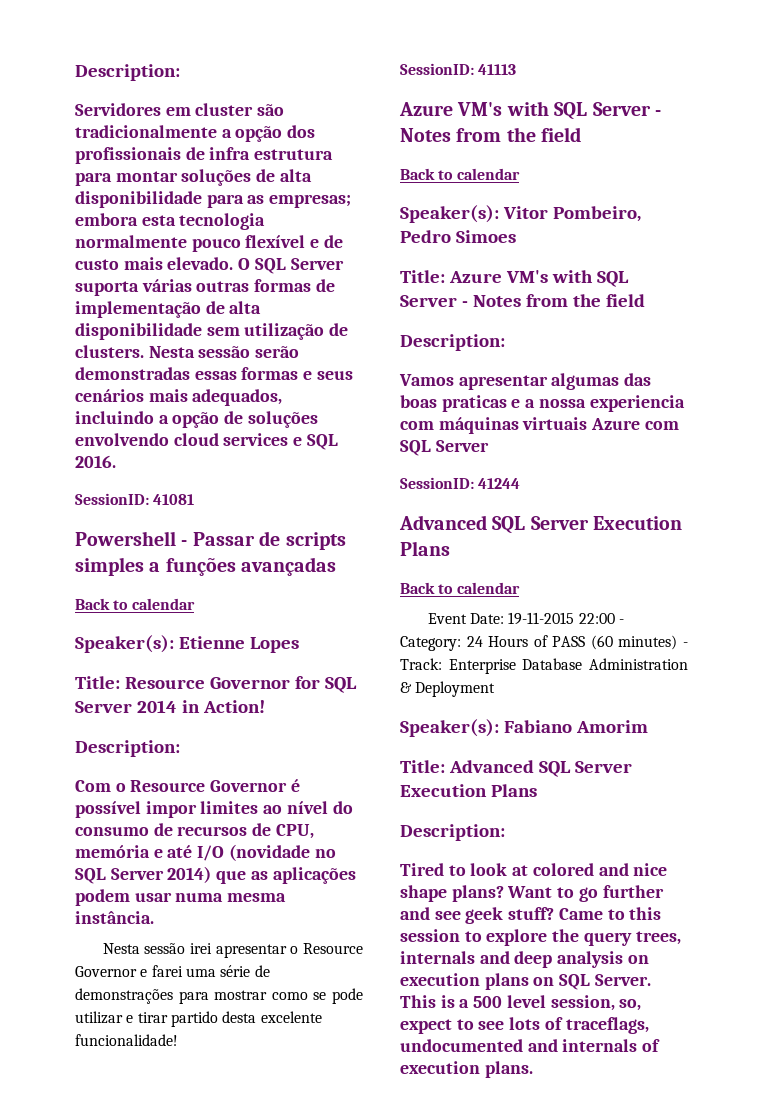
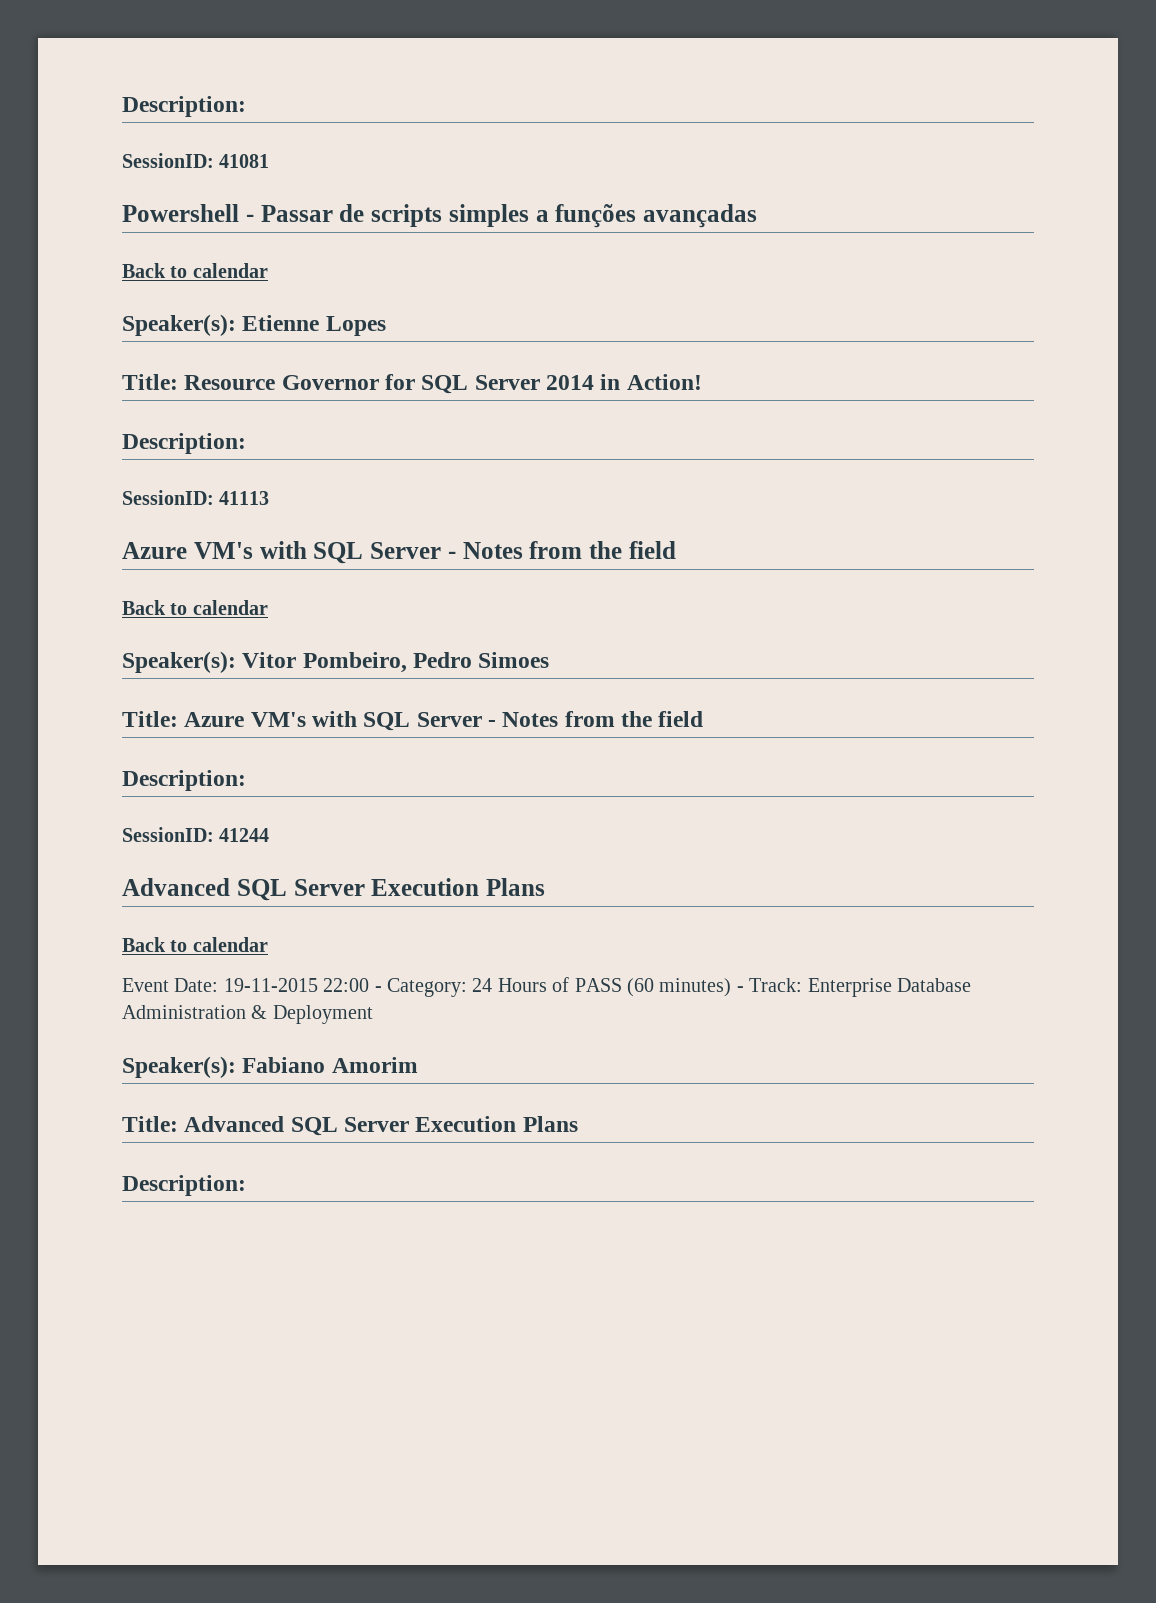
[75,64,180,81] [75,103,285,116] [75,125,316,142] [75,147,334,164] [75,169,312,186] [75,191,352,208] [75,213,266,230] [75,235,343,252] [75,257,344,274] [75,279,335,296] [75,301,262,318] [75,323,349,340] [75,345,300,358] [75,367,353,380] [75,389,283,406] [75,411,318,428] [75,433,338,450] [75,455,116,468] Description: // Servidores em cluster são tradicionalmente a opção dos profissionais de infra estrutura para montar soluções de alta disponibilidade para as empresas; embora esta tecnologia normalmente pouco flexível e de custo mais elevado. O SQL Server suporta várias outras formas de implementação de alta disponibilidade sem utilização de clusters. Nesta sessão serão demonstradas essas formas e seus cenários mais adequados, incluindo a opção de soluções envolvendo cloud services e SQL 2016. -> [122,96,246,117] Description:
[75,779,300,792] [75,801,353,818] [75,823,314,839] [75,844,336,861] [75,866,356,884] [75,889,287,906] [75,911,154,924] [102,943,364,958] [75,965,270,977] [75,988,363,1004] [75,1011,322,1027] [75,1034,178,1046] // Com o Resource Governor é possível impor limites ao nível do consumo de recursos de CPU, memória e até I/O (novidade no SQL Server 2014) que as aplicações podem usar numa mesma instância. // Nesta sessão irei apresentar o Resource Governor e farei uma série de demonstrações para mostrar como se pode utilizar e tirar partido desta excelente funcionalidade! -> (246, 443) none
[399,373,652,390] [400,395,685,412] [400,417,679,434] [400,440,489,456] // Vamos apresentar algumas das boas praticas e a nossa experiencia com máquinas virtuais Azure com SQL Server -> (246, 780) none
[400,863,668,876] [400,885,664,902] [400,907,662,924] [400,929,681,946] [400,951,649,968] [400,973,651,990] [400,995,642,1011] [400,1017,649,1034] [400,1039,661,1052] [400,1061,533,1078] // Tired to look at colored and nice shape plans? Want to go further and see geek stuff? Came to this session to explore the query trees, internals and deep analysis on execution plans on SQL Server. This is a 500 level session, so, expect to see lots of traceflags, undocumented and internals of execution plans. -> (246, 1185) none

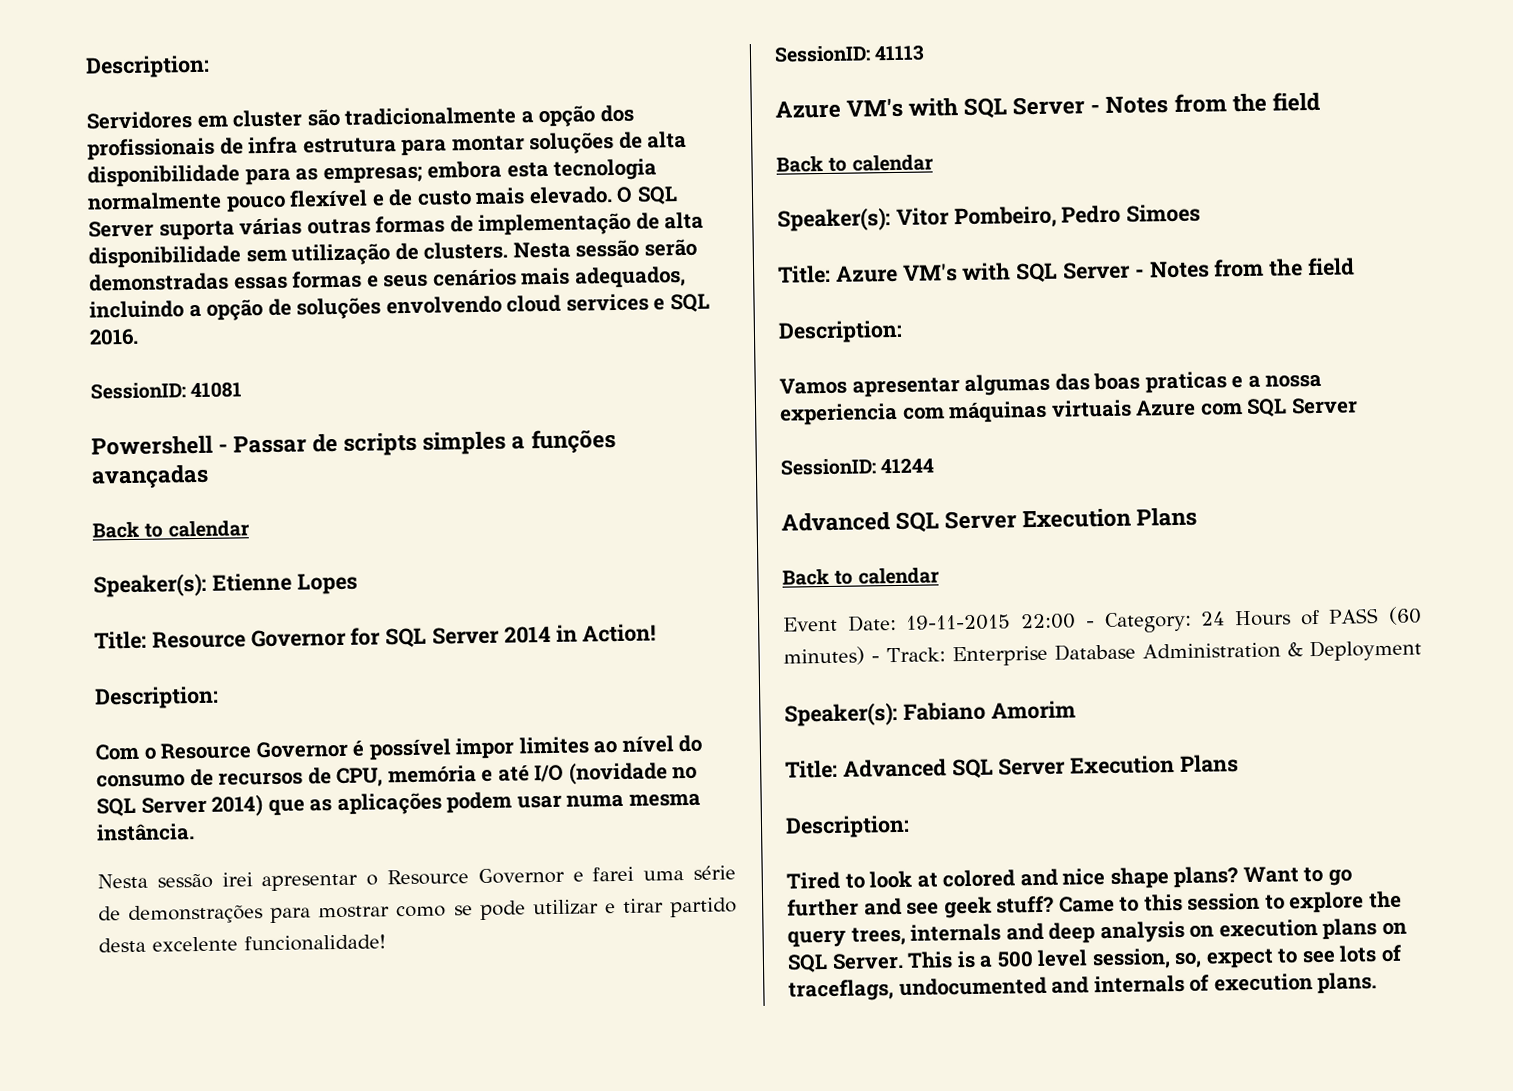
[122,96,246,117] Description: -> [85,54,210,79] [86,104,634,130] [87,130,688,161] [87,158,658,188] [87,186,678,213] [88,211,705,241] [88,238,697,269] [89,265,686,292] [89,293,710,321] [89,328,139,346] Description: // Servidores em cluster são tradicionalmente a opção dos profissionais de infra estrutura para montar soluções de alta disponibilidade para as empresas; embora esta tecnologia normalmente pouco flexível e de custo mais elevado. O SQL Server suporta várias outras formas de implementação de alta disponibilidade sem utilização de clusters. Nesta sessão serão demonstradas essas formas e seus cenários mais adequados, incluindo a opção de soluções envolvendo cloud services e SQL 2016.
(246, 443) none -> [95,734,703,761] [96,761,698,788] [96,791,701,817] [96,823,195,842] [97,865,736,892] [98,897,738,925] [98,934,386,953] // Com o Resource Governor é possível impor limites ao nível do consumo de recursos de CPU, memória e até I/O (novidade no SQL Server 2014) que as aplicações podem usar numa mesma instância. // Nesta sessão irei apresentar o Resource Governor e farei uma série de demonstrações para mostrar como se pode utilizar e tirar partido desta excelente funcionalidade!
(246, 780) none -> [779,371,1323,398] [779,397,1358,426] // Vamos apresentar algumas das boas praticas e a nossa experiencia com máquinas virtuais Azure com SQL Server
(246, 1185) none -> [786,866,1352,890] [787,890,1402,919] [787,918,1407,948] [787,944,1403,973] [788,972,1378,1002] // Tired to look at colored and nice shape plans? Want to go further and see geek stuff? Came to this session to explore the query trees, internals and deep analysis on execution plans on SQL Server. This is a 500 level session, so, expect to see lots of traceflags, undocumented and internals of execution plans.

